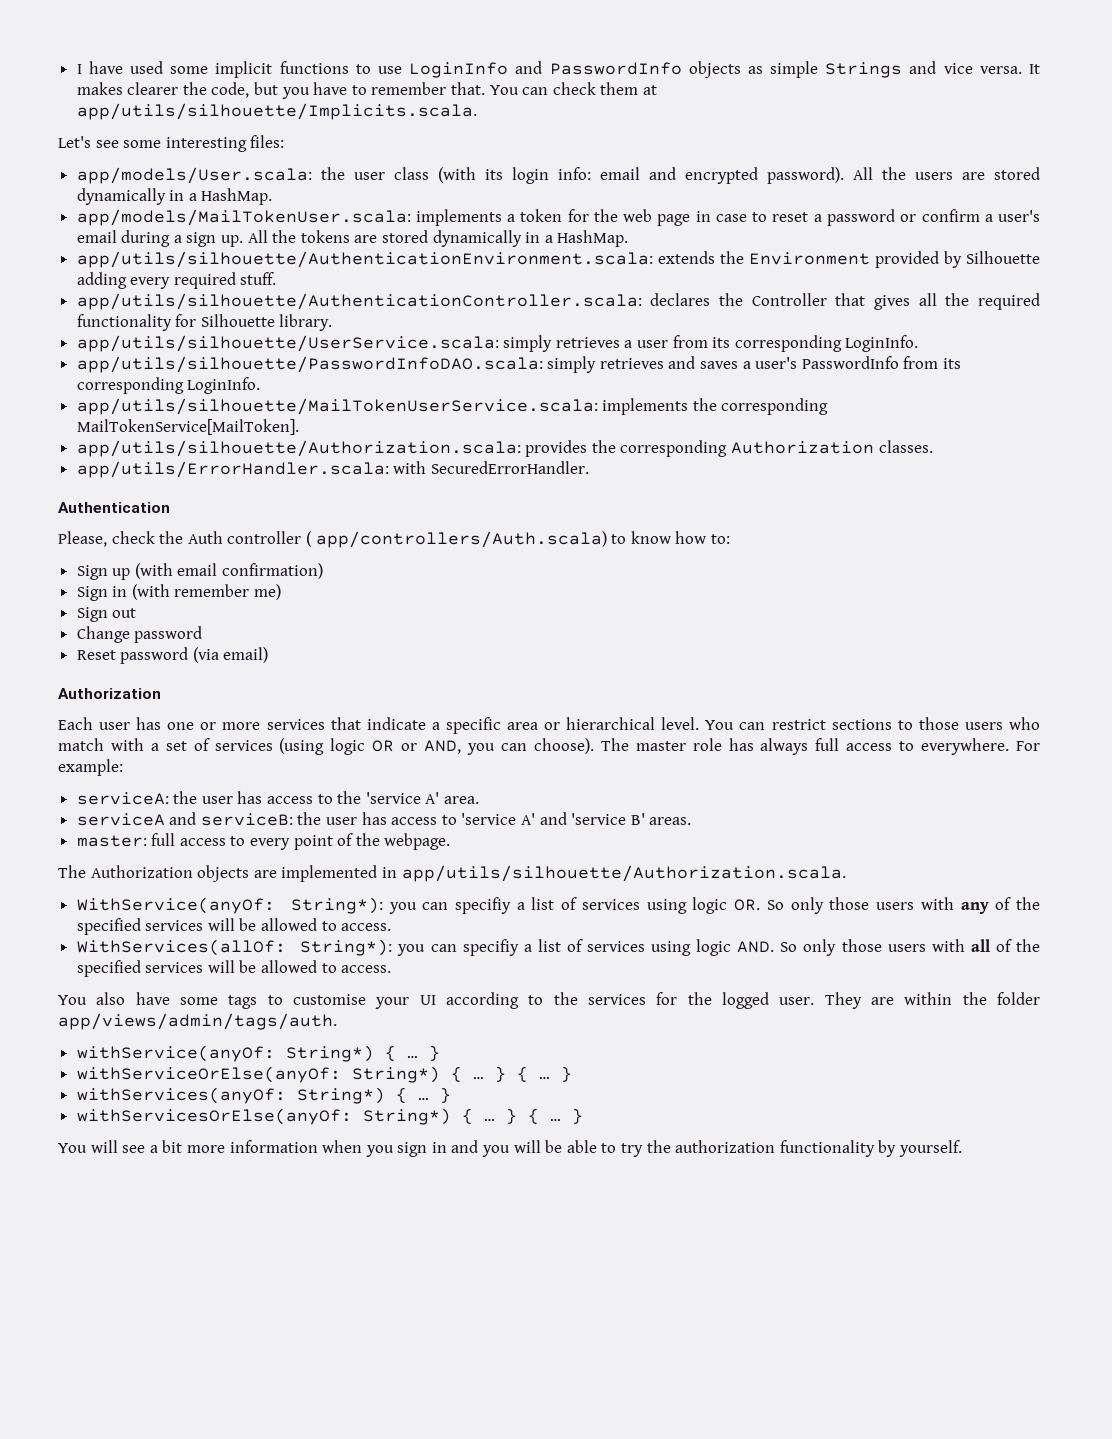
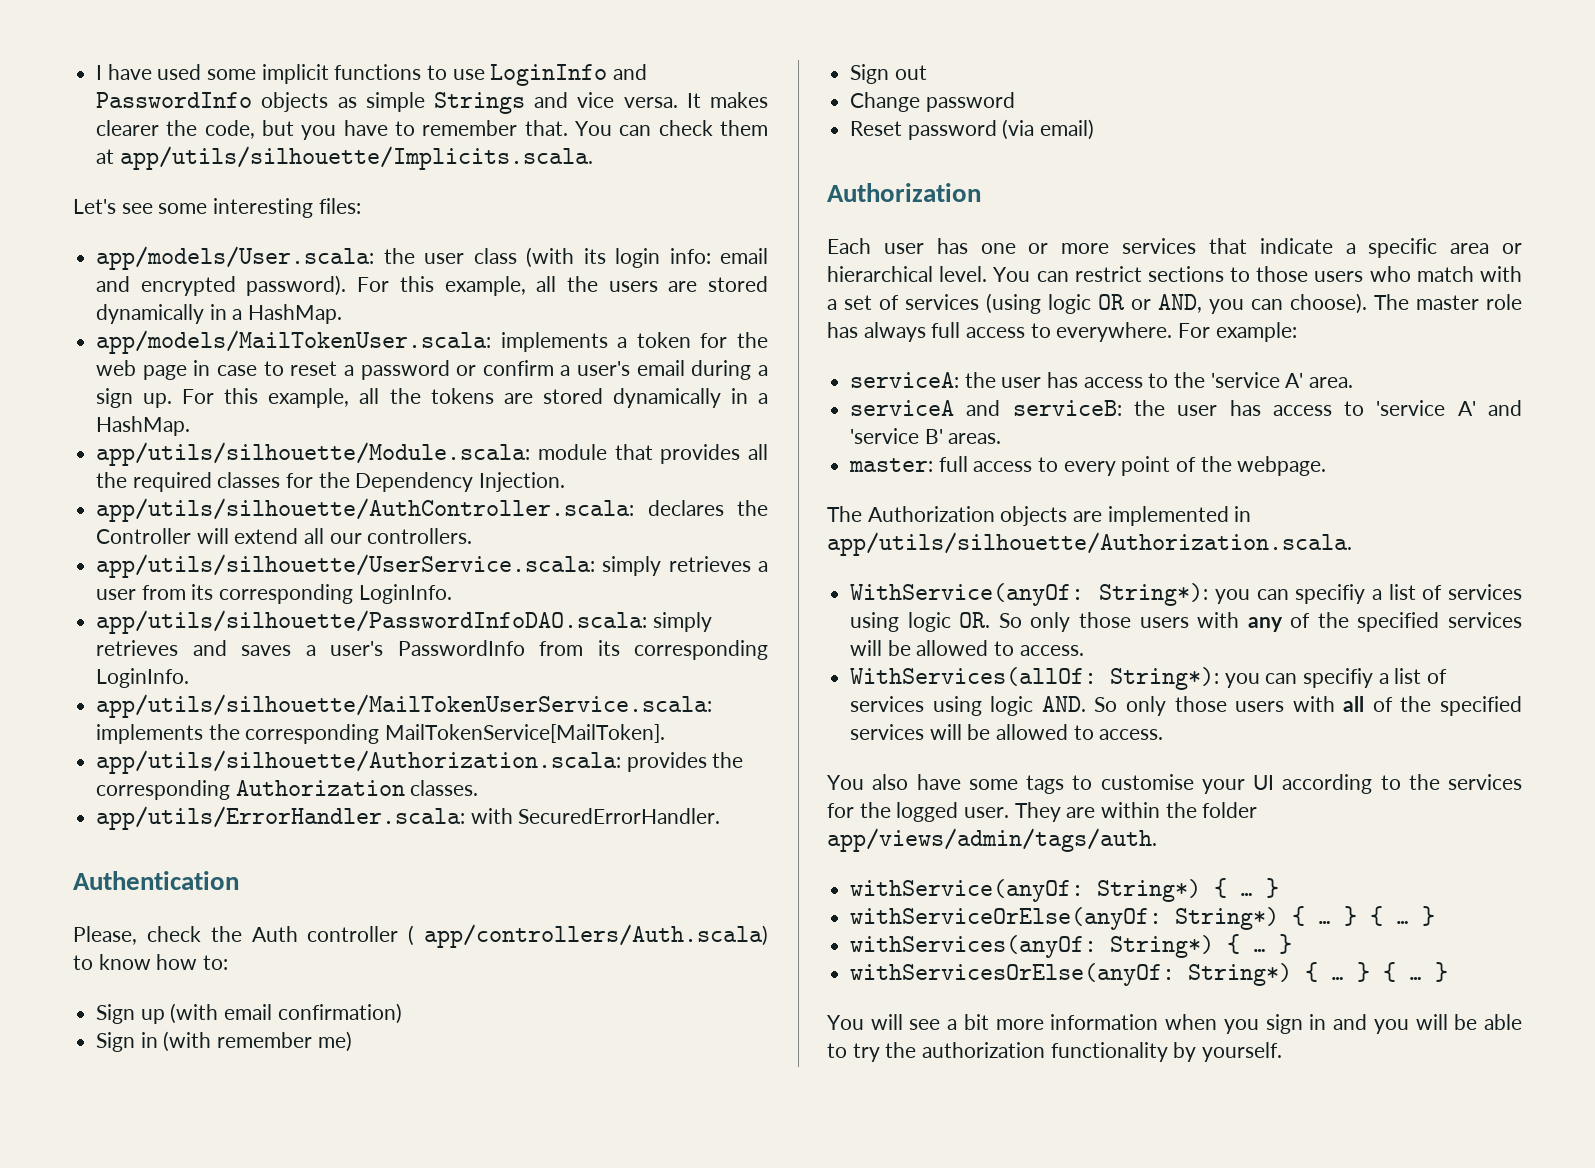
[852,167,873,180] All -> [357,276,557,296] For this example, all
[247,230,268,243] All -> [182,388,380,408] For this example, all
[76,251,1040,268] [76,272,277,289] [76,293,1041,310] [76,314,333,331] app/utils/silhouette/AuthenticationEnvironment.scala: extends the Environment provided by Silhouette adding every required stuff. // app/utils/silhouette/AuthenticationController.scala: declares the Controller that gives all the required functionality for Silhouette library. -> [96,442,769,466] [96,472,566,492] [96,498,768,522] [96,528,473,544] app/utils/silhouette/Module.scala: module that provides all the required classes for the Dependency Injection. // app/utils/silhouette/AuthController.scala: declares the Controller will extend all our controllers.

